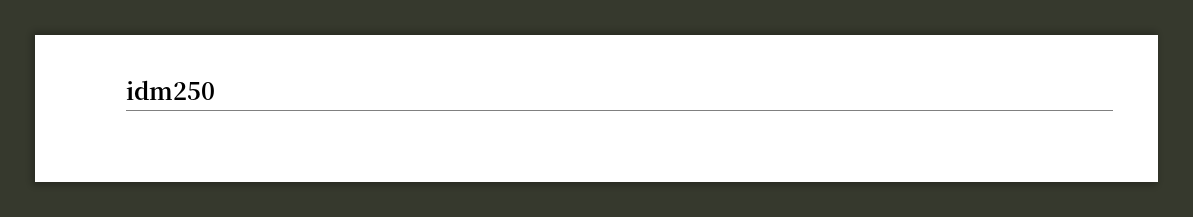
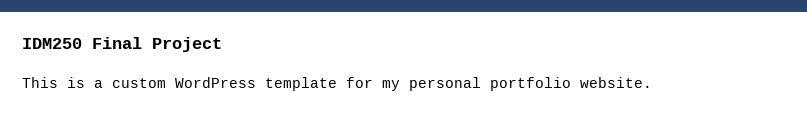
[126,80,215,100] idm250 -> [22,37,222,52] [22,77,652,91] IDM250 Final Project // This is a custom WordPress template for my personal portfolio website.

